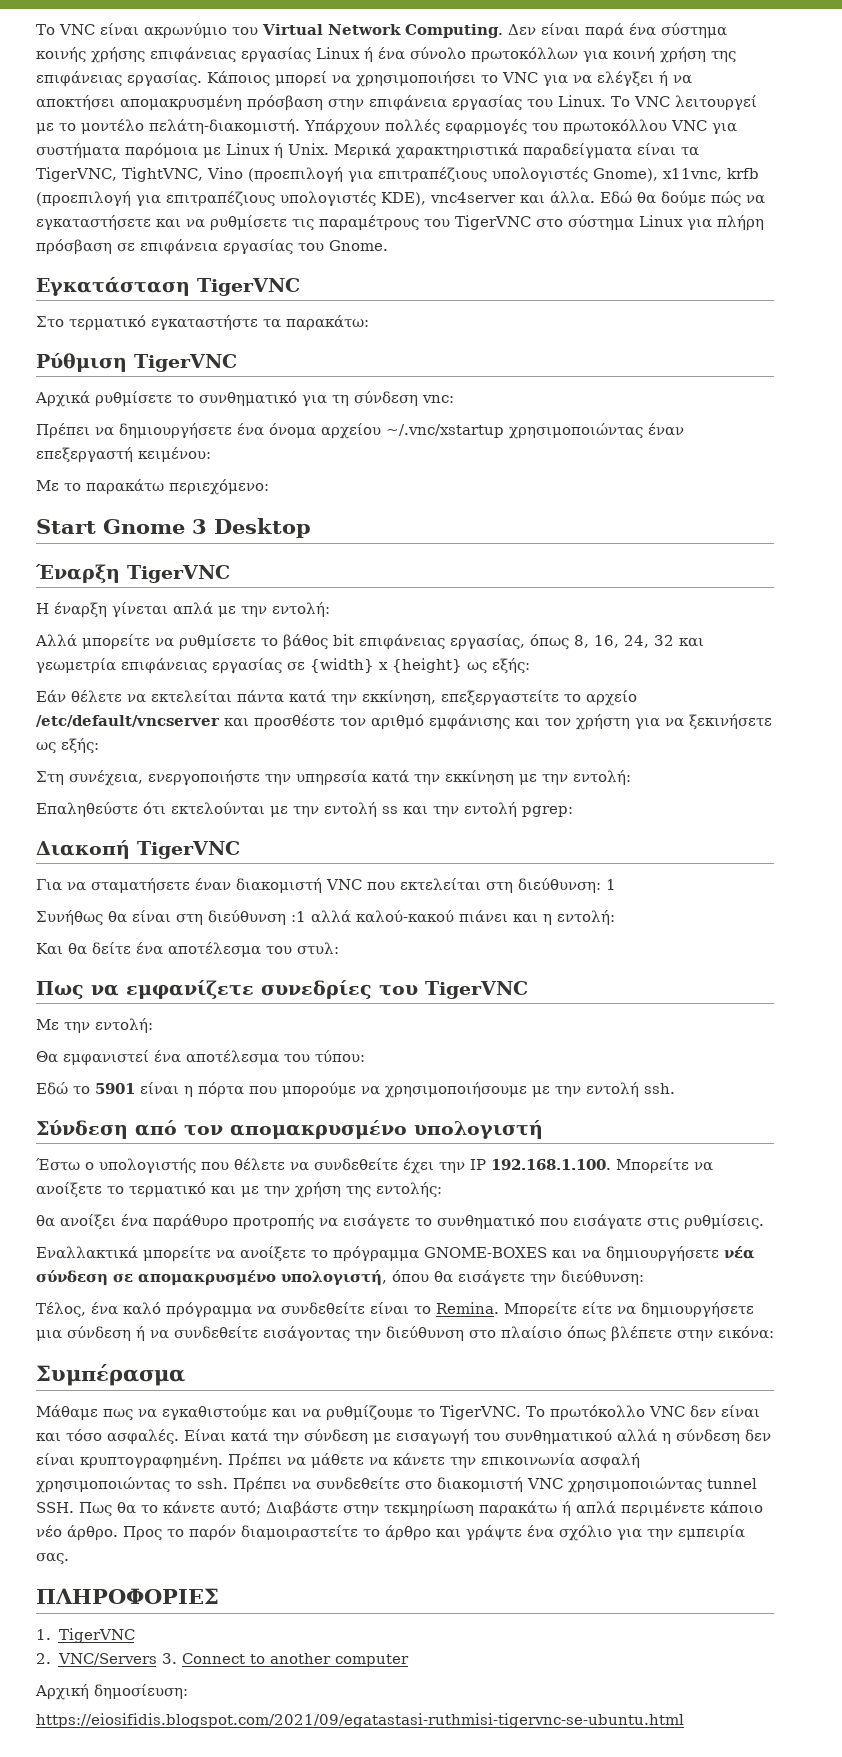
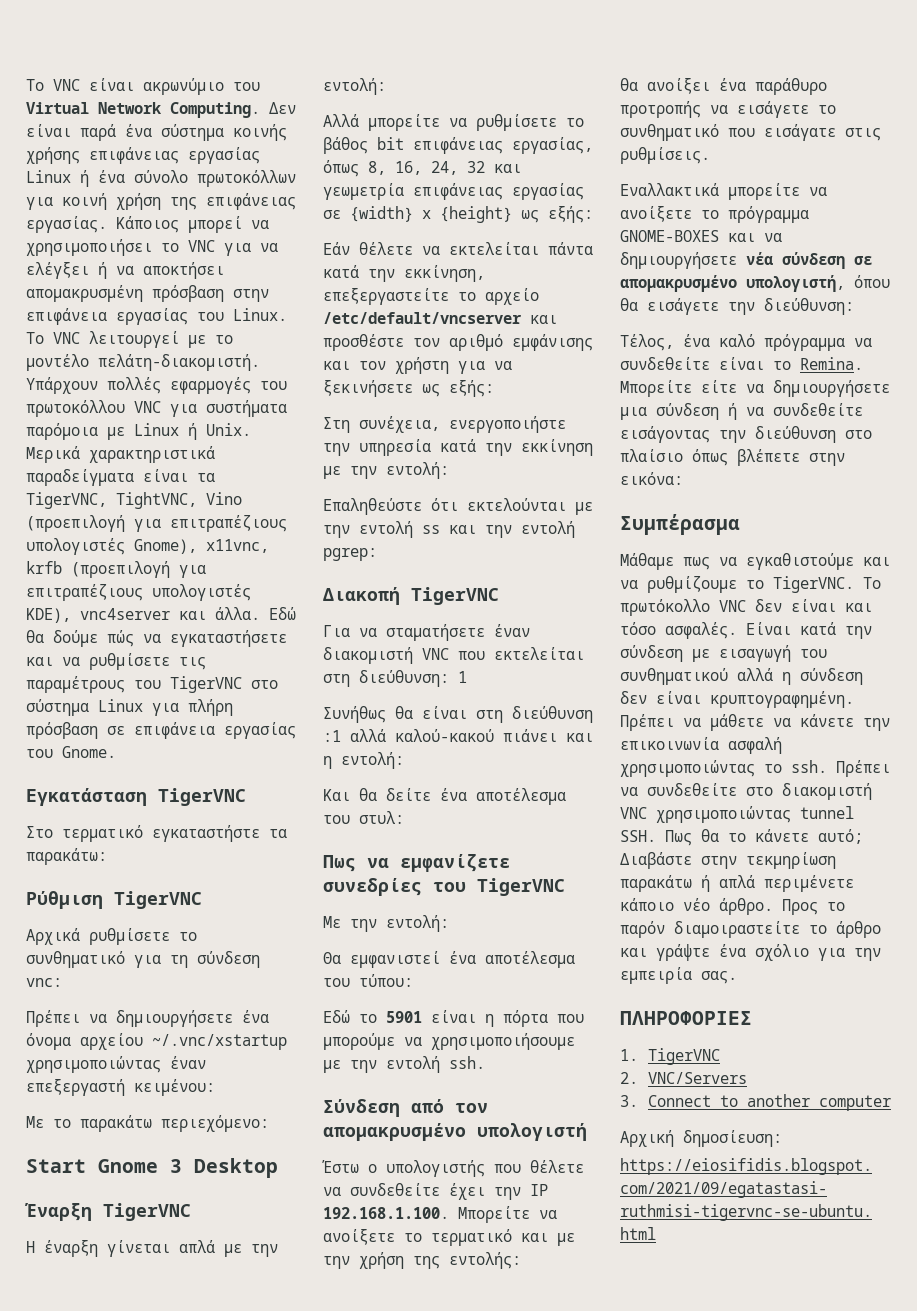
(157, 1659) none -> (747, 1078) //

